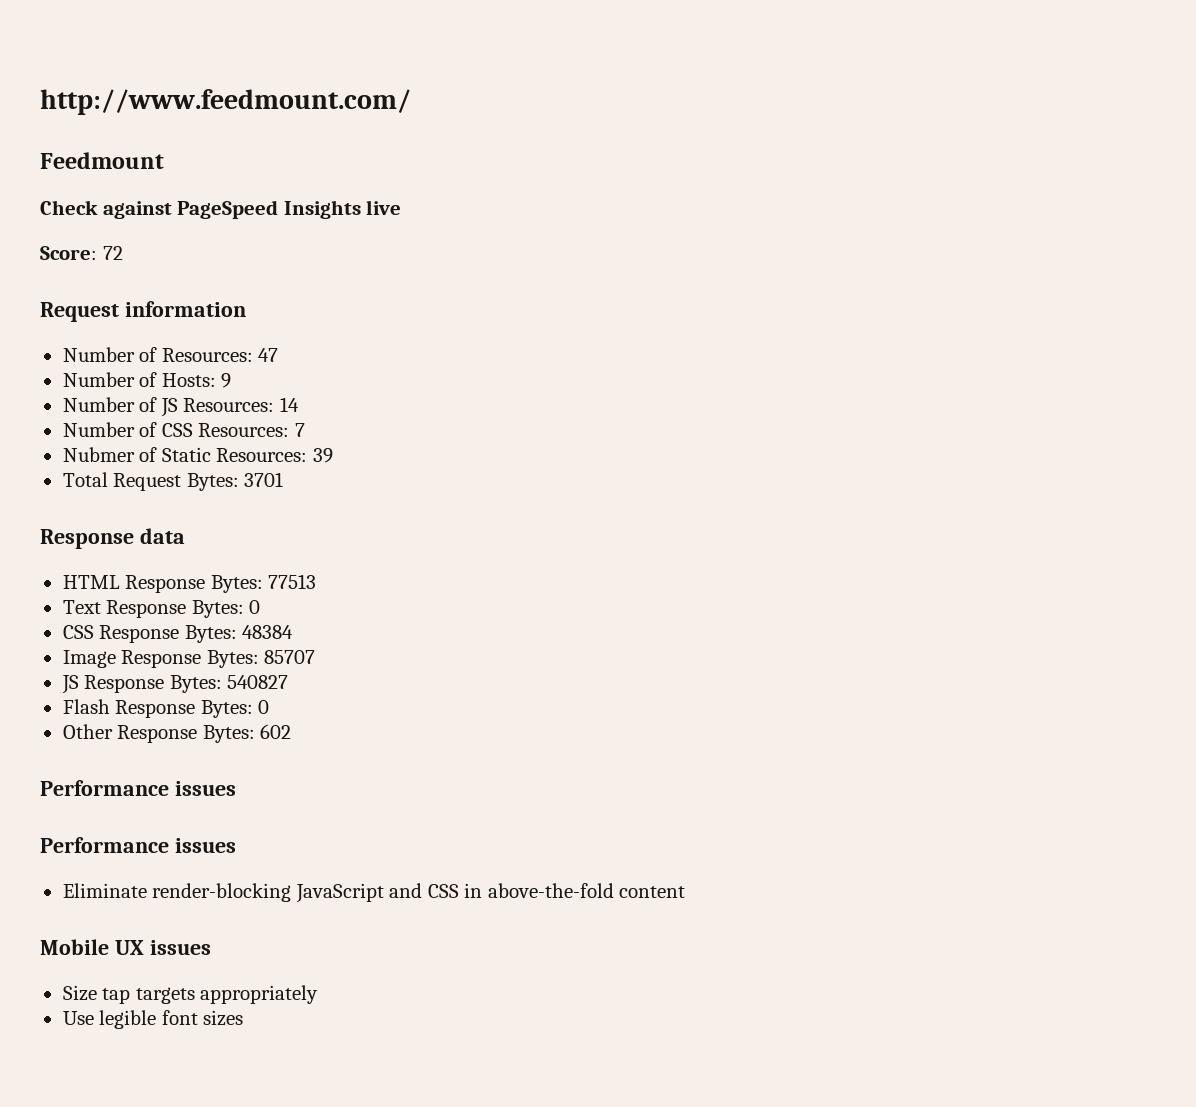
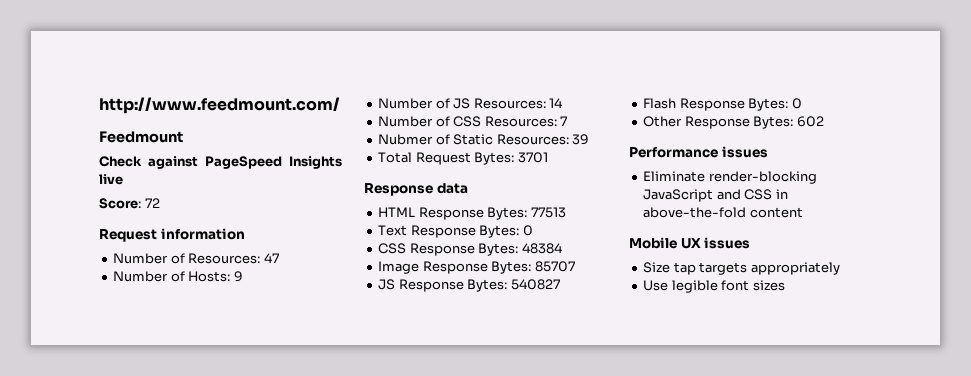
[40,837,236,853] // Performance issues -> (768, 152) none

